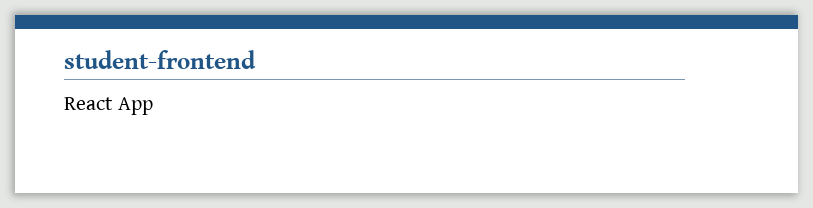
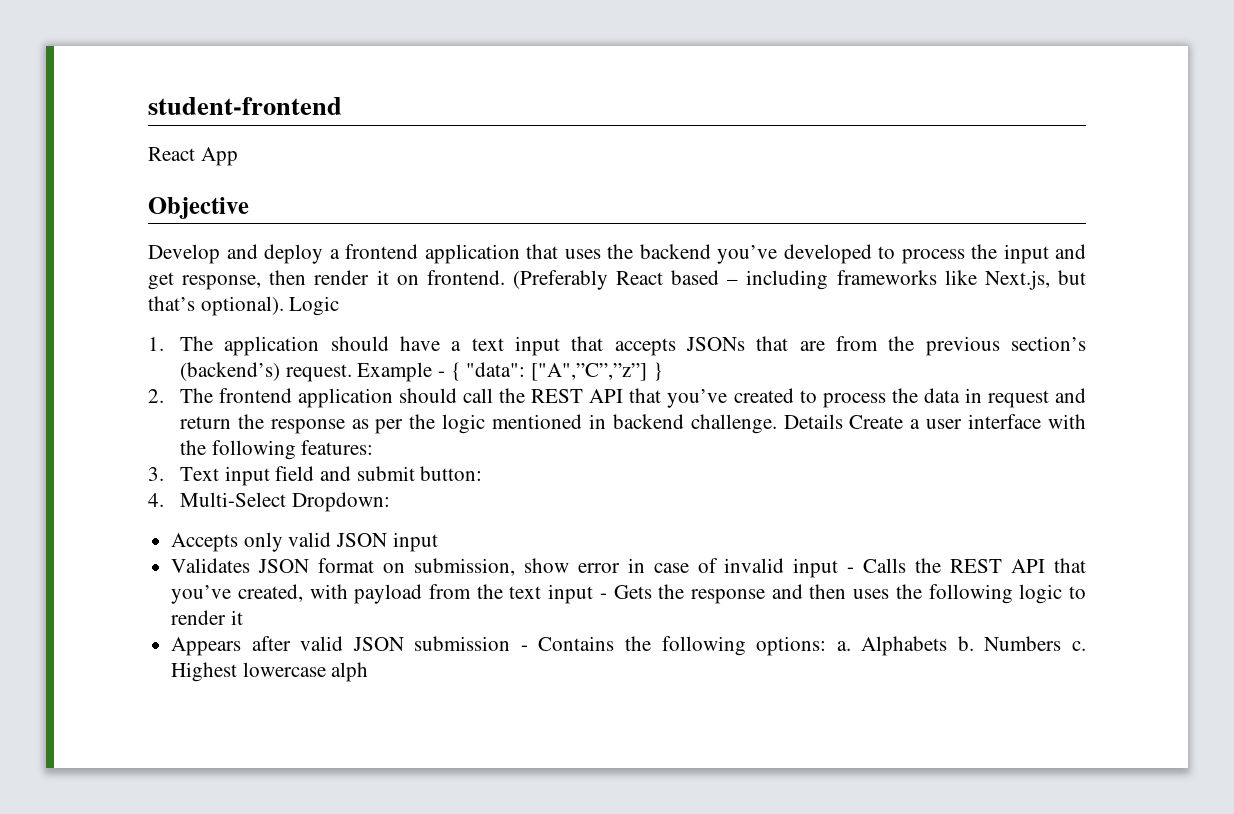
(153, 106) none -> [148,197,249,219] [148,244,1086,264] [148,270,1086,290] [148,296,340,316] [148,336,1086,356] [179,362,663,382] [148,388,1087,408] [179,414,1086,434] [179,440,374,460] [148,466,483,486] [148,492,390,512] [171,532,438,552] [171,558,1086,578] [171,584,1086,604] [171,610,243,625] [171,636,1086,656] [171,662,369,682] // Objective // Develop and deploy a frontend application that uses the backend you’ve developed to process the input and get response, then render it on frontend. (Preferably React based – including frameworks like Next.js, but that’s optional). Logic // 1. The application should have a text input that accepts JSONs that are from the previous section’s (backend’s) request. Example - { "data": ["A",”C”,”z”] } // 2. The frontend application should call the REST API that you’ve created to process the data in request and return the response as per the logic mentioned in backend challenge. Details Create a user interface with the following features: // 3. Text input field and submit button: // 4. Multi-Select Dropdown: // Accepts only valid JSON input // Validates JSON format on submission, show error in case of invalid input - Calls the REST API that you’ve created, with payload from the text input - Gets the response and then uses the following logic to render it // Appears after valid JSON submission - Contains the following options: a. Alphabets b. Numbers c. Highest lowercase alph

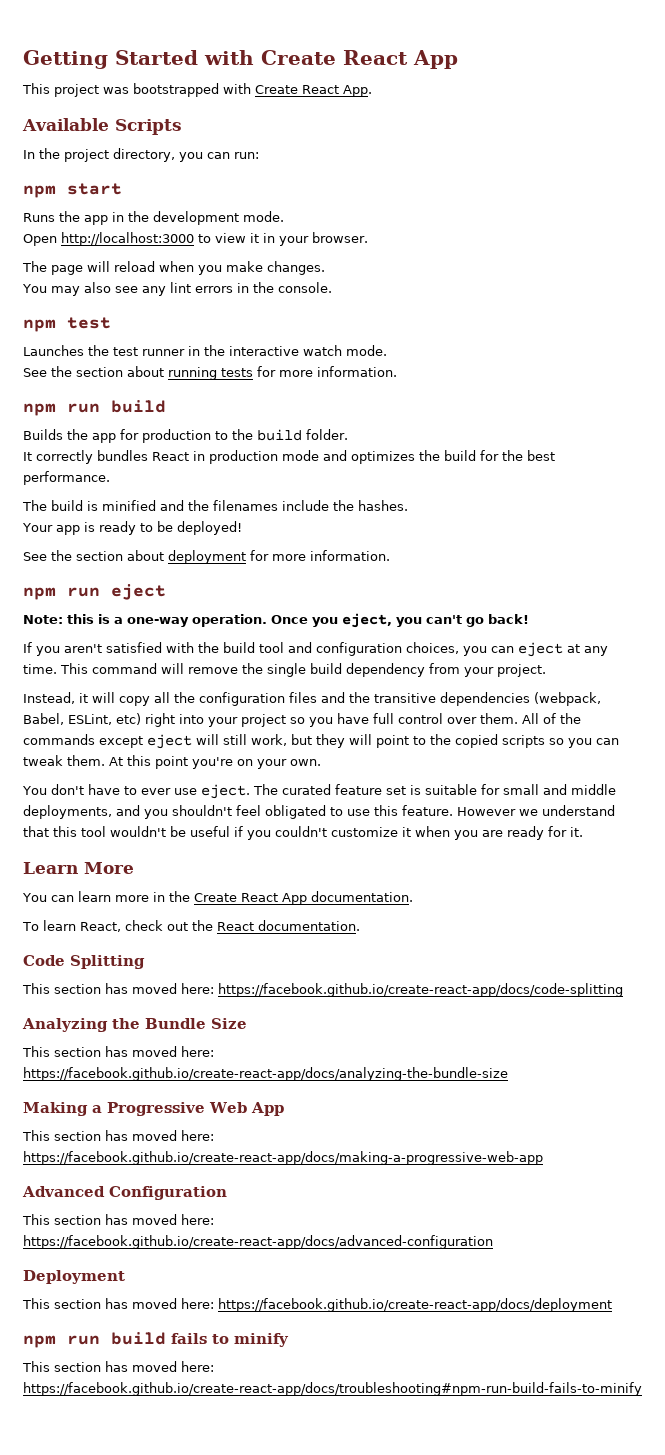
[148,97,342,115] [148,147,238,166] [148,197,249,219] [148,244,1086,264] [148,270,1086,290] [148,296,340,316] [148,336,1086,356] [179,362,663,382] [148,388,1087,408] [179,414,1086,434] [179,440,374,460] [148,466,483,486] [148,492,390,512] [171,532,438,552] [171,558,1086,578] [171,584,1086,604] [171,610,243,625] [171,636,1086,656] [171,662,369,682] student-frontend // React App // Objective // Develop and deploy a frontend application that uses the backend you’ve developed to process the input and get response, then render it on frontend. (Preferably React based – including frameworks like Next.js, but that’s optional). Logic // 1. The application should have a text input that accepts JSONs that are from the previous section’s (backend’s) request. Example - { "data": ["A",”C”,”z”] } // 2. The frontend application should call the REST API that you’ve created to process the data in request and return the response as per the logic mentioned in backend challenge. Details Create a user interface with the following features: // 3. Text input field and submit button: // 4. Multi-Select Dropdown: // Accepts only valid JSON input // Validates JSON format on submission, show error in case of invalid input - Calls the REST API that you’ve created, with payload from the text input - Gets the response and then uses the following logic to render it // Appears after valid JSON submission - Contains the following options: a. Alphabets b. Numbers c. Highest lowercase alph -> [23,50,458,69] [22,83,372,97] [22,118,182,135] [23,148,259,162] [23,183,122,198] [23,211,284,225] [23,232,368,246] [22,261,325,275] [22,282,332,296] [23,317,111,332] [23,345,387,356] [23,366,397,380] [23,400,166,416] [23,429,348,443] [23,450,555,464] [23,471,110,485] [22,500,408,511] [22,521,242,535] [23,550,390,564] [23,584,166,600] [23,613,529,628] [23,642,608,657] [23,663,546,677] [23,692,601,706] [23,713,581,727] [23,734,619,749] [23,755,321,769] [22,784,616,799] [23,805,615,819] [23,826,583,840] [23,862,134,874] [22,891,413,905] [22,920,360,932] [23,955,145,969] [22,983,623,997] [22,1018,247,1032] [22,1046,214,1057] [23,1067,508,1081] [23,1102,284,1116] [22,1130,214,1141] [23,1151,543,1165] [22,1186,227,1200] [22,1214,214,1225] [23,1235,493,1249] [23,1270,125,1284] [22,1298,612,1312] [23,1332,289,1348] [22,1361,214,1372] [23,1382,642,1396] Getting Started with Create React App // This project was bootstrapped with Create React App. // Available Scripts // In the project directory, you can run: // npm start // Runs the app in the development mode. // Open http://localhost:3000 to view it in your browser. // The page will reload when you make changes. // You may also see any lint errors in the console. // npm test // Launches the test runner in the interactive watch mode. // See the section about running tests for more information. // npm run build // Builds the app for production to the build folder. // It correctly bundles React in production mode and optimizes the build for the best performance. // The build is minified and the filenames include the hashes. // Your app is ready to be deployed! // See the section about deployment for more information. // npm run eject // Note: this is a one-way operation. Once you eject, you can't go back! // If you aren't satisfied with the build tool and configuration choices, you can eject at any time. This command will remove the single build dependency from your project. // Instead, it will copy all the configuration files and the transitive dependencies (webpack, Babel, ESLint, etc) right into your project so you have full control over them. All of the commands except eject will still work, but they will point to the copied scripts so you can tweak them. At this point you're on your own. // You don't have to ever use eject. The curated feature set is suitable for small and middle deployments, and you shouldn't feel obligated to use this feature. However we understand that this tool wouldn't be useful if you couldn't customize it when you are ready for it. // Learn More // You can learn more in the Create React App documentation. // To learn React, check out the React documentation. // Code Splitting // This section has moved here: https://facebook.github.io/create-react-app/docs/code-splitting // Analyzing the Bundle Size // This section has moved here: https://facebook.github.io/create-react-app/docs/analyzing-the-bundle-size // Making a Progressive Web App // This section has moved here: https://facebook.github.io/create-react-app/docs/making-a-progressive-web-app // Advanced Configuration // This section has moved here: https://facebook.github.io/create-react-app/docs/advanced-configuration // Deployment // This section has moved here: https://facebook.github.io/create-react-app/docs/deployment // npm run build fails to minify // This section has moved here: https://facebook.github.io/create-react-app/docs/troubleshooting#npm-run-build-fails-to-minify

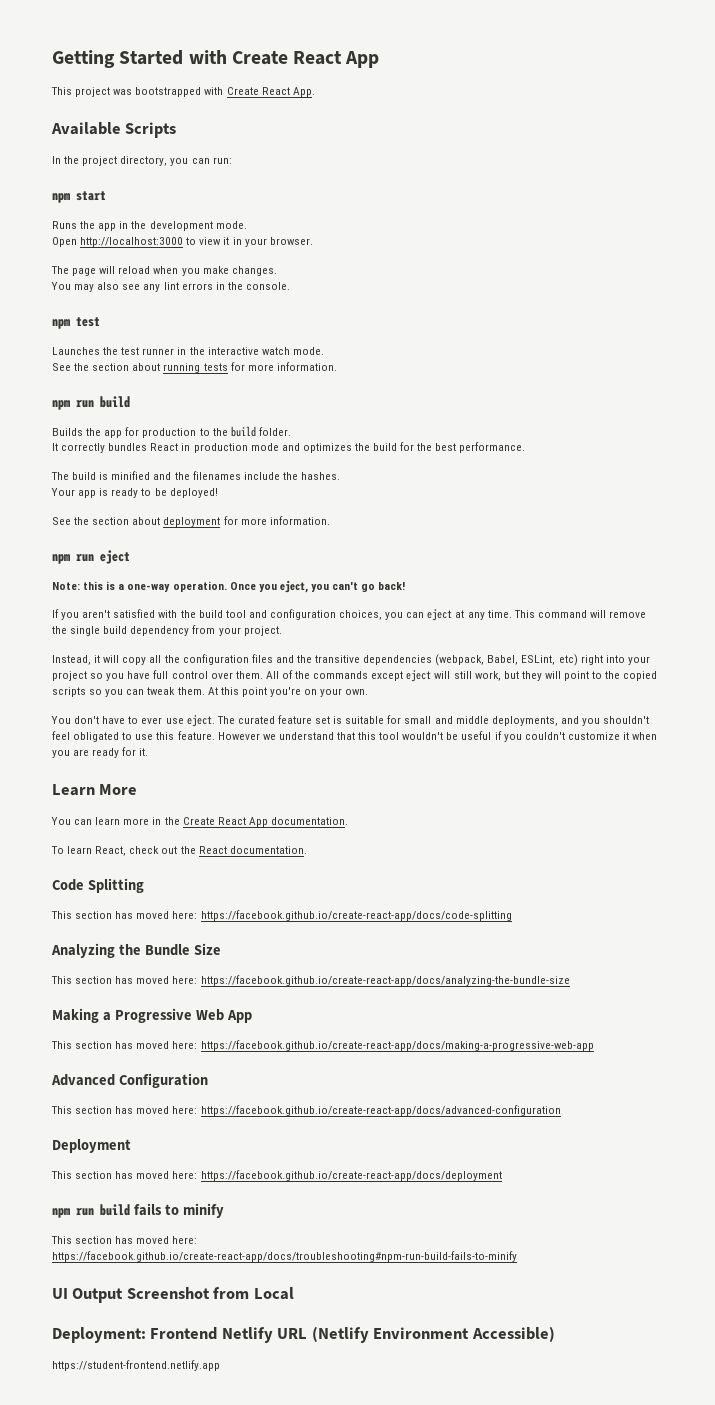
(642, 1389) none -> [52,1287,294,1303] [52,1326,555,1343] [52,1360,220,1371] // UI Output Screenshot from Local // Deployment: Frontend Netlify URL (Netlify Environment Accessible) // https://student-frontend.netlify.app

